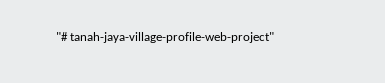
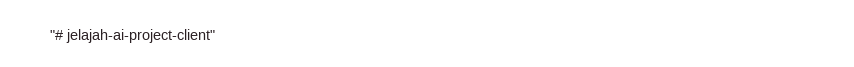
[70,32,275,43] tanah-jaya-village-profile-web-project" -> [66,29,215,43] jelajah-ai-project-client"

